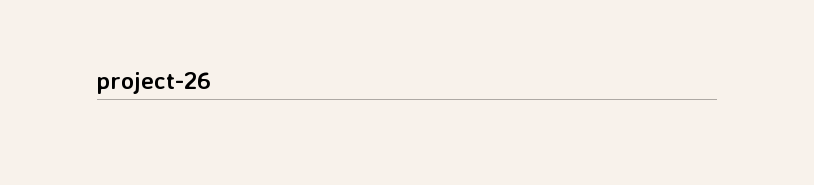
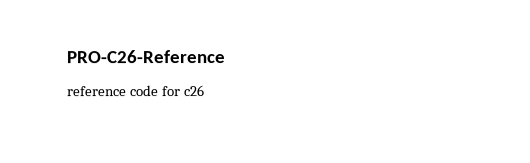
[97,72,211,94] project-26 -> [66,50,225,64] [67,85,205,97] PRO-C26-Reference // reference code for c26

